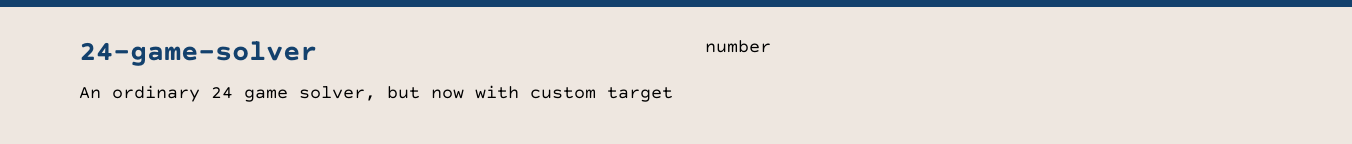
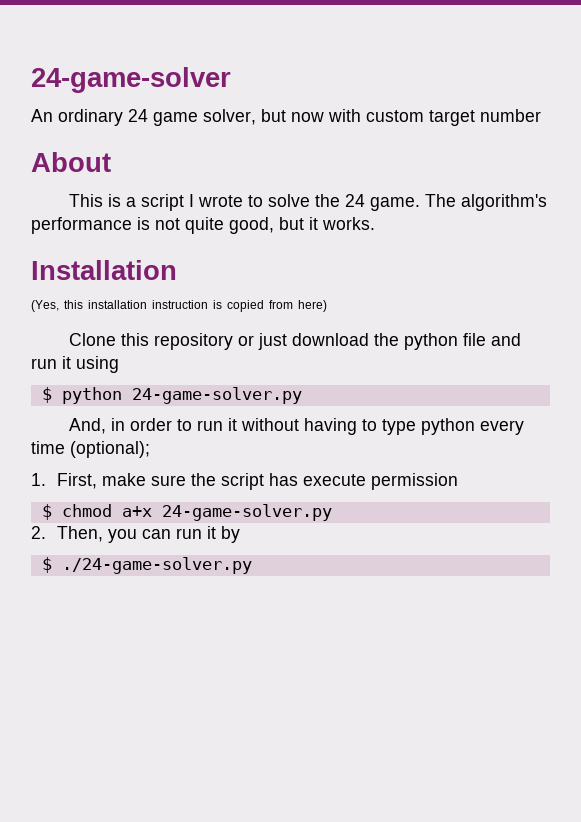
(771, 46) none -> [31,152,111,172] [69,194,548,211] [31,217,375,234] [31,260,177,280] [31,300,327,312] [69,333,522,350] [31,356,119,373] [41,387,302,404] [69,418,525,435] [31,441,150,458] [31,473,458,490] [41,504,332,521] [31,526,240,543] [41,557,252,574] // About // This is a script I wrote to solve the 24 game. The algorithm's performance is not quite good, but it works. // Installation // (Yes, this installation instruction is copied from here) // Clone this repository or just download the python file and run it using // $ python 24-game-solver.py // And, in order to run it without having to type python every time (optional); // 1. First, make sure the script has execute permission // $ chmod a+x 24-game-solver.py // 2. Then, you can run it by // $ ./24-game-solver.py

